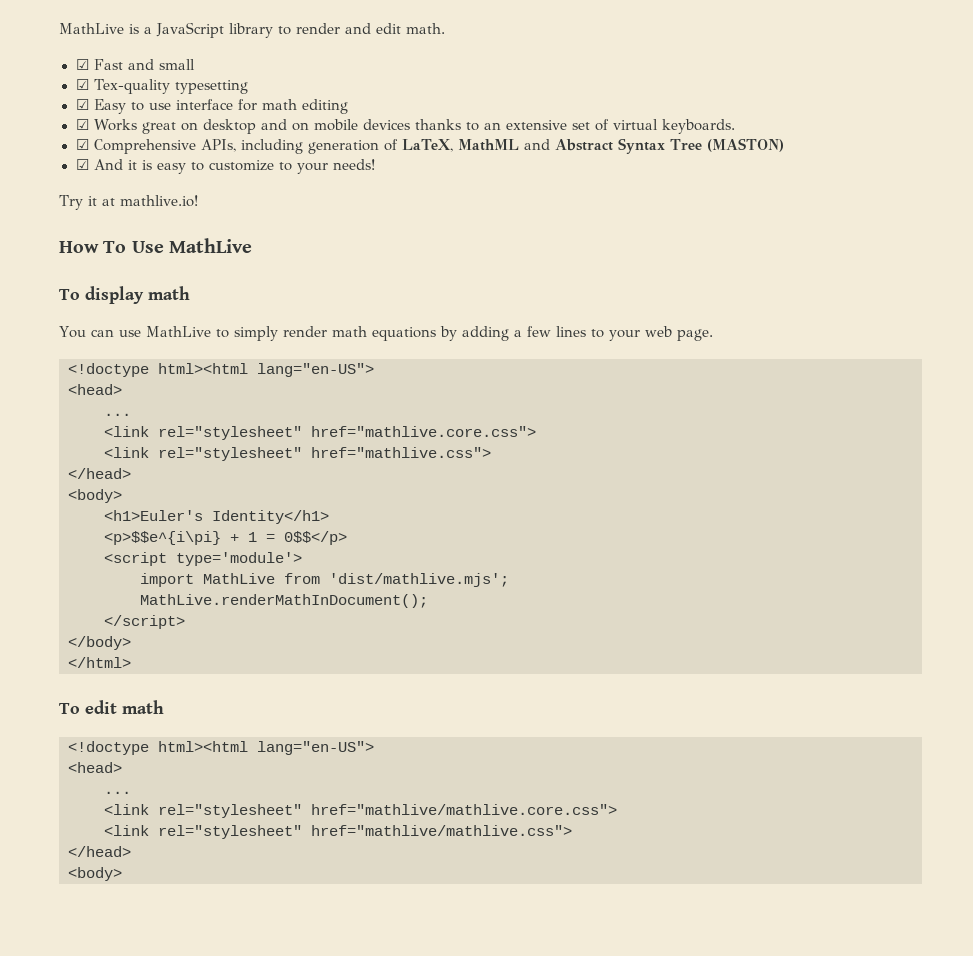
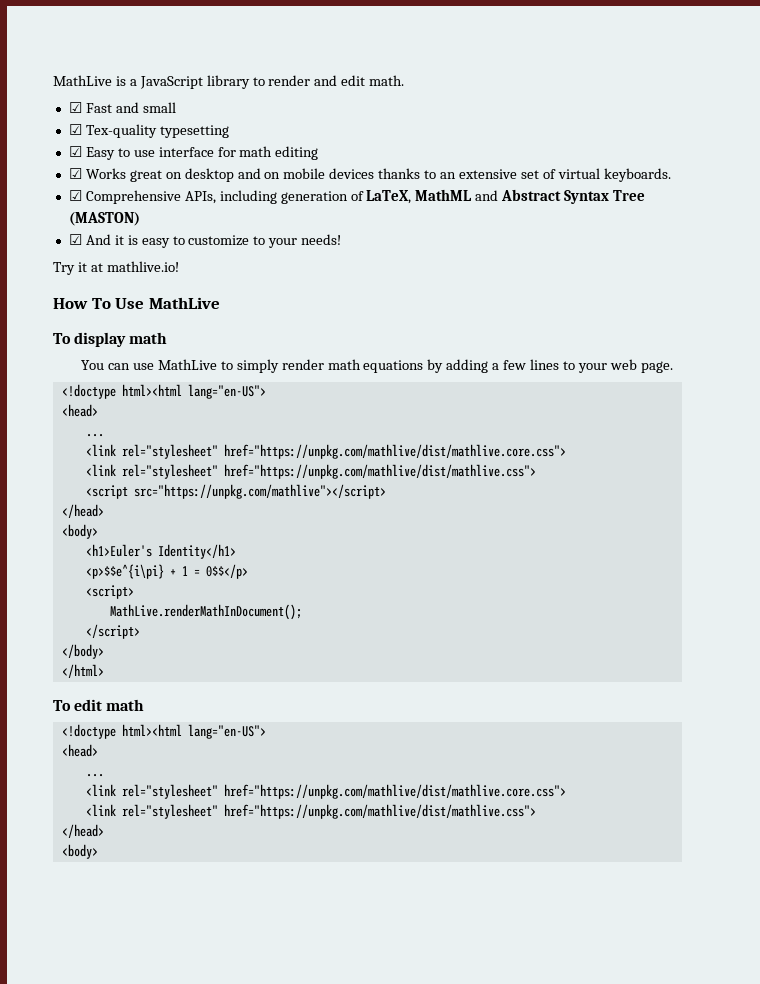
[311,426,536,437] [104,447,491,461] href="mathlive.core.css"> // <link rel="stylesheet" href="mathlive.css"> -> [223,444,566,459] [85,464,536,479] [85,484,386,499] href="https://unpkg.com/mathlive/dist/mathlive.core.css"> // <link rel="stylesheet" href="https://unpkg.com/mathlive/dist/mathlive.css"> // <script src="https://unpkg.com/mathlive"></script>
[104,552,302,566] [140,573,509,587] <script type='module'> // import MathLive from 'dist/mathlive.mjs'; -> [85,585,134,599] <script>
[311,804,617,815] [104,825,572,839] href="mathlive/mathlive.core.css"> // <link rel="stylesheet" href="mathlive/mathlive.css"> -> [223,784,566,799] [85,804,536,819] href="https://unpkg.com/mathlive/dist/mathlive.core.css"> // <link rel="stylesheet" href="https://unpkg.com/mathlive/dist/mathlive.css">

